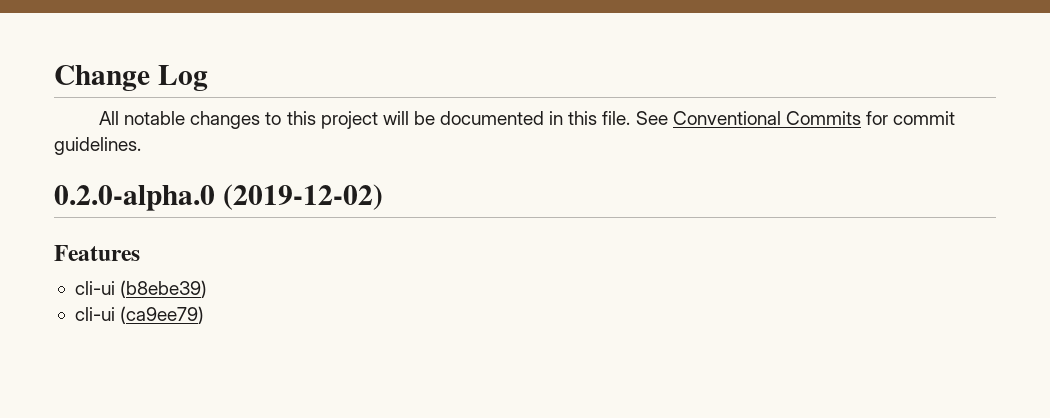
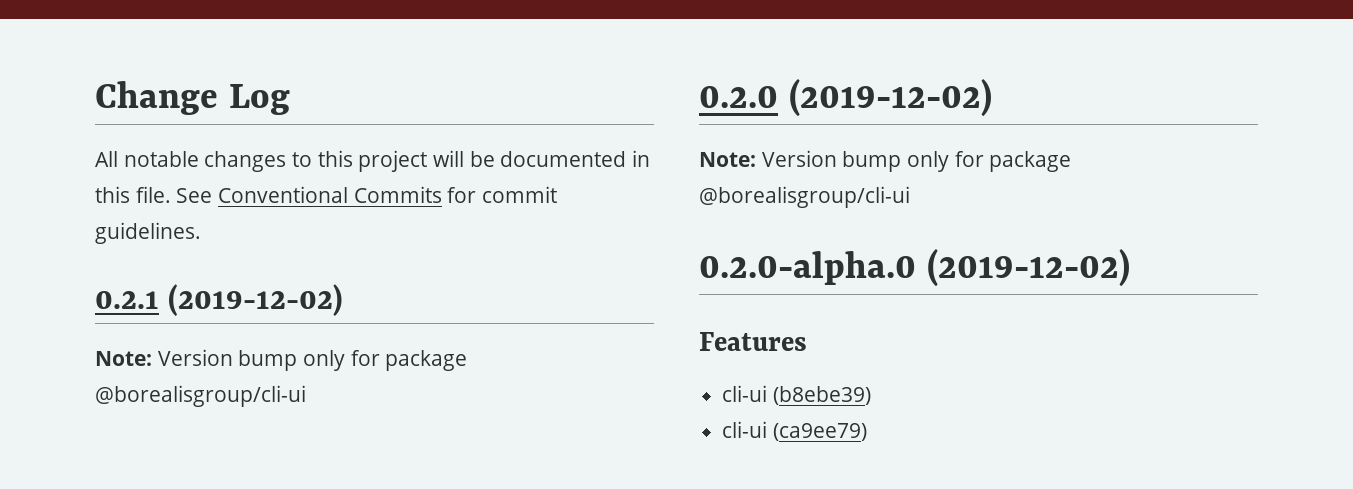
(141, 146) none -> [95,284,344,316] [95,349,468,371] [95,385,306,407] [699,79,993,117] [699,150,1072,172] [699,186,910,208] // 0.2.1 (2019-12-02) // Note: Version bump only for package @borealisgroup/cli-ui // 0.2.0 (2019-12-02) // Note: Version bump only for package @borealisgroup/cli-ui

